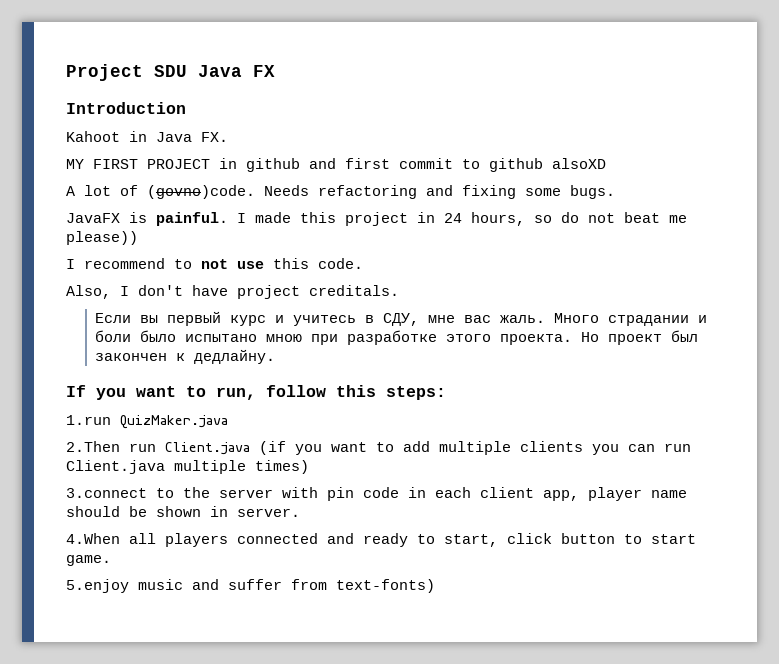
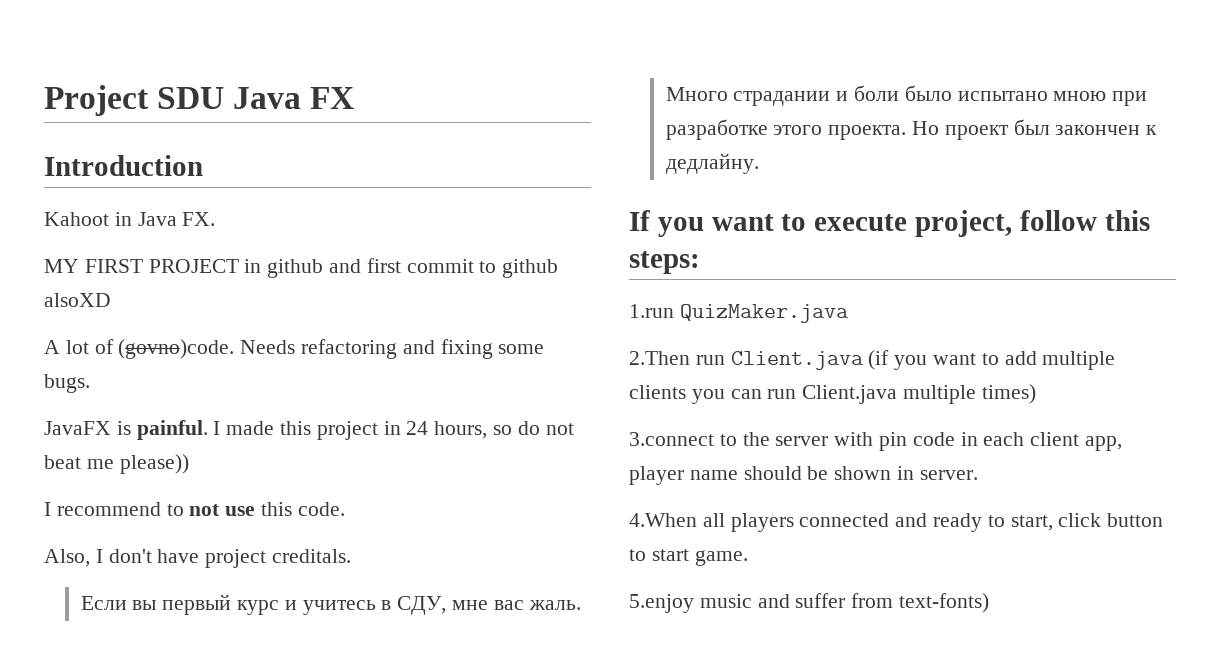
[216,387,256,400] run, -> [814,210,1013,237] execute project,

